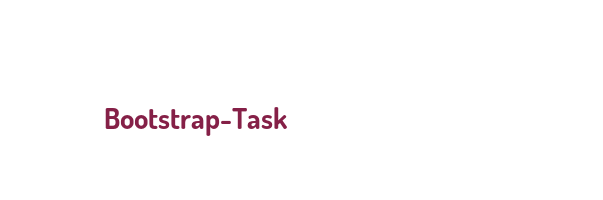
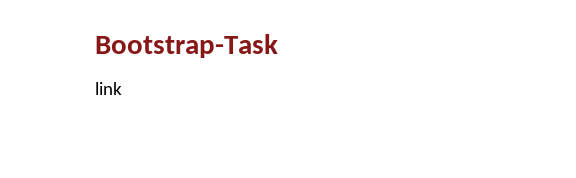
(287, 121) none -> [95,82,122,95] // link

